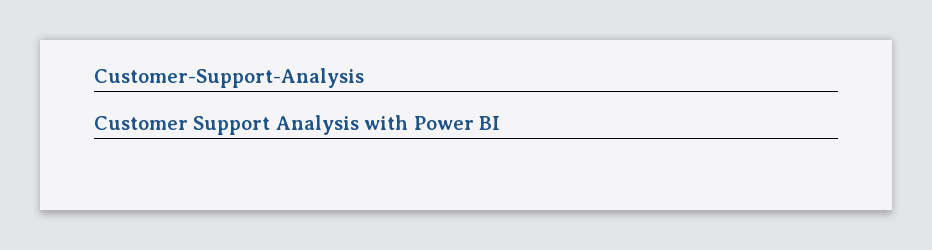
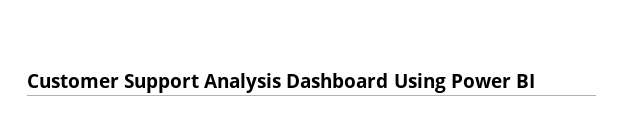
[94,68,364,88] Customer-Support-Analysis // -> (27, 81) none
[364,115,409,130] with -> [286,73,446,93] Dashboard Using

